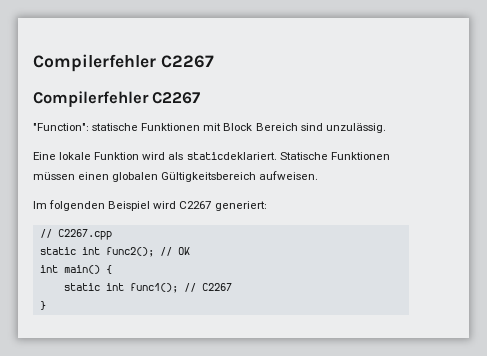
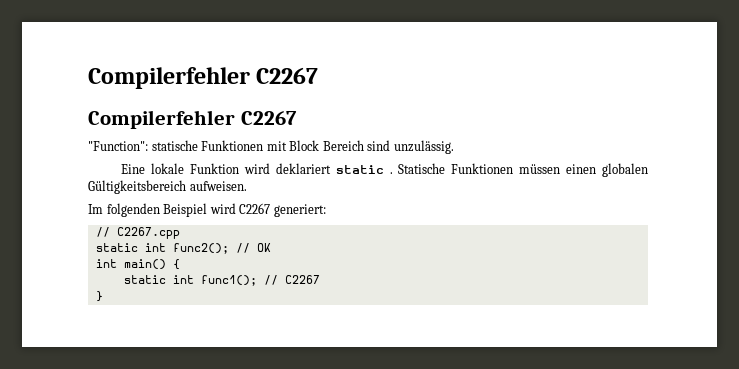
[168,152,277,160] als staticdeklariert. -> [275,163,393,174] deklariert static .

